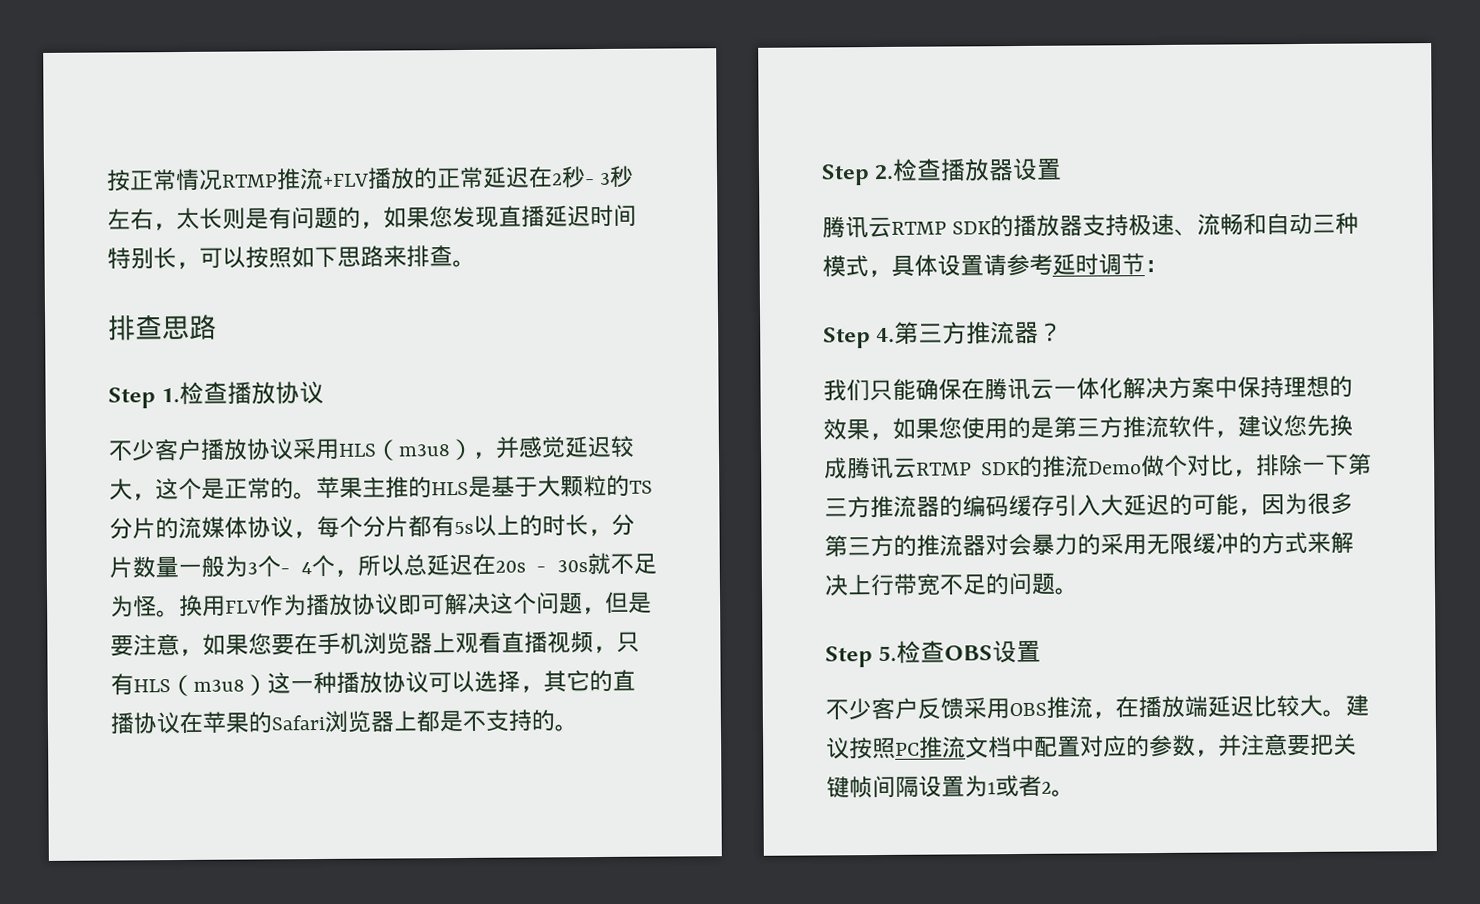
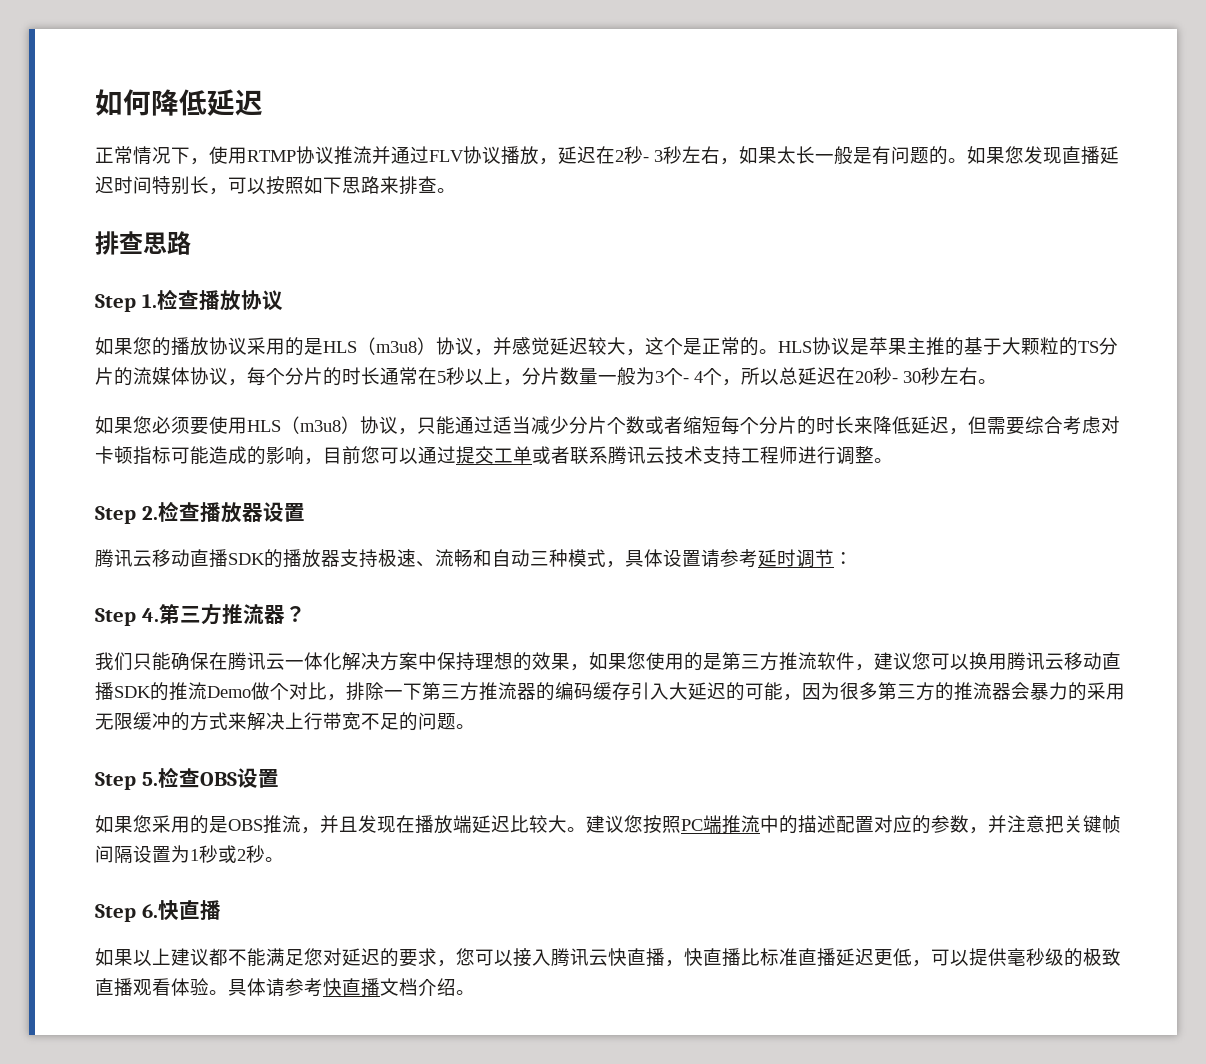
[106,166,484,192] 按正常情况RTMP推流+FLV播放的正常 -> [95,89,263,116] [95,146,558,165] 如何降低延迟 // 正常情况下，使用RTMP协议推流并通过FLV协议播放，
[176,207,246,231] 太长则 -> [739,146,853,164] 如果太长一般
[360,221,384,229] ， -> [948,158,967,163] 。
[108,438,202,462] 不少客户 -> [95,337,171,356] 如果您的
[338,438,474,461] HLS（m3u8） -> [285,337,474,356] 的是HLS（m3u8）协议
(317, 496) none -> [778,337,869,355] HLS协议是
[431,475,492,498] HLS是 -> (964, 346) none
[408,514,589,538] 都有5s以上的时长 -> [323,367,503,386] 的时长通常在5秒以上
[494,552,657,576] [110,591,652,618] [110,631,640,657] [110,669,636,697] [110,709,555,735] 20s - 30s就不足为怪。换用FLV作为播放协议即可解决这个问题，但是要注意，如果您要在手机浏览器上观看直播视频，只有HLS（m3u8）这一种播放协议可以选择，其它的直播协议在苹果的Safari浏览器上都是不支持的 -> [855,367,997,385] [95,416,1120,435] [95,446,874,465] 20秒- 30秒左右。 // 如果您必须要使用HLS（m3u8）协议，只能通过适当减少分片个数或者缩短每个分片的时长来降低延迟，但需要综合考虑对卡顿指标可能造成的影响，目前您可以通过提交工单或者联系腾讯云技术支持工程师进行调整
[891,221,947,235] RTMP -> [152,549,228,568] 移动直播
[1306,414,1353,437] [824,456,972,480] 先换成腾讯云RTMP -> [931,652,1121,671] [95,682,114,701] 可以换用腾讯云移动直播
[985,534,1009,556] 对 -> (1011, 691) none
[825,697,1010,721] 不少客户反馈采用 -> [95,815,228,834] 如果您采用的是
(1116, 715) none -> [320,815,396,833] 并且发现
(850, 748) none -> [624,815,643,833] 您
[919,735,1035,759] 推流文档中 -> [703,815,836,834] 端推流中的描述
[1287,734,1311,757] 要 -> (1045, 824) none
[995,774,1052,798] 或者2 -> [199,845,284,863] [95,900,221,922] [95,948,1121,967] [95,978,456,997] 秒或2秒。 // Step 6.快直播 // 如果以上建议都不能满足您对延迟的要求，您可以接入腾讯云快直播，快直播比标准直播延迟更低，可以提供毫秒级的极致直播观看体验。具体请参考快直播文档介绍

